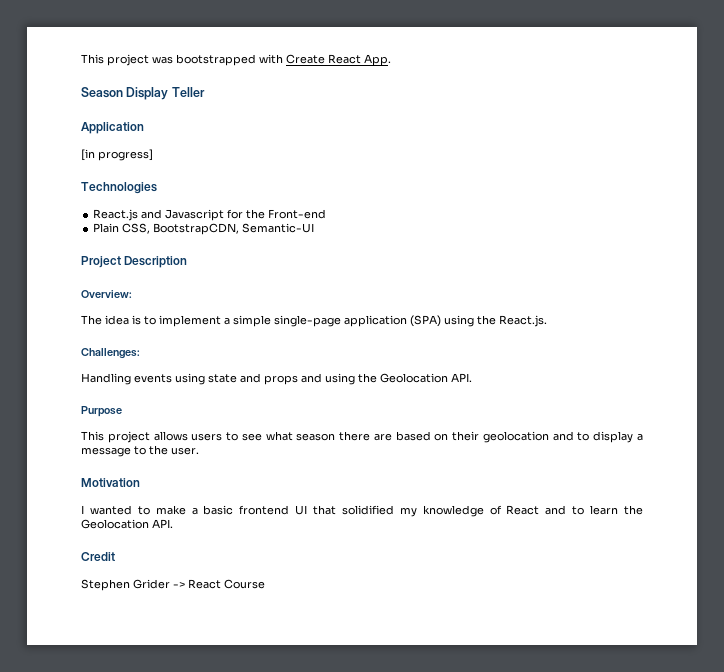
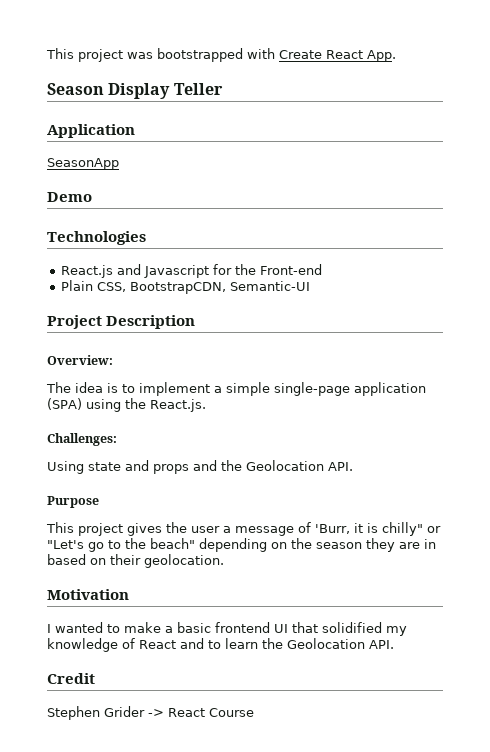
[81,149,153,161] [in progress] -> [47,158,119,170] [47,192,92,202] SeasonApp // Demo
[81,373,205,385] Handling events using -> [47,461,84,474] Using
[325,373,355,385] using -> (217, 465) none
[153,431,643,443] [81,445,199,457] allows users to see what season there are based on their geolocation and to display a message to the user. -> [127,522,441,536] [47,538,436,552] [47,554,224,568] gives the user a message of 'Burr, it is chilly" or "Let's go to the beach" depending on the season they are in based on their geolocation.

